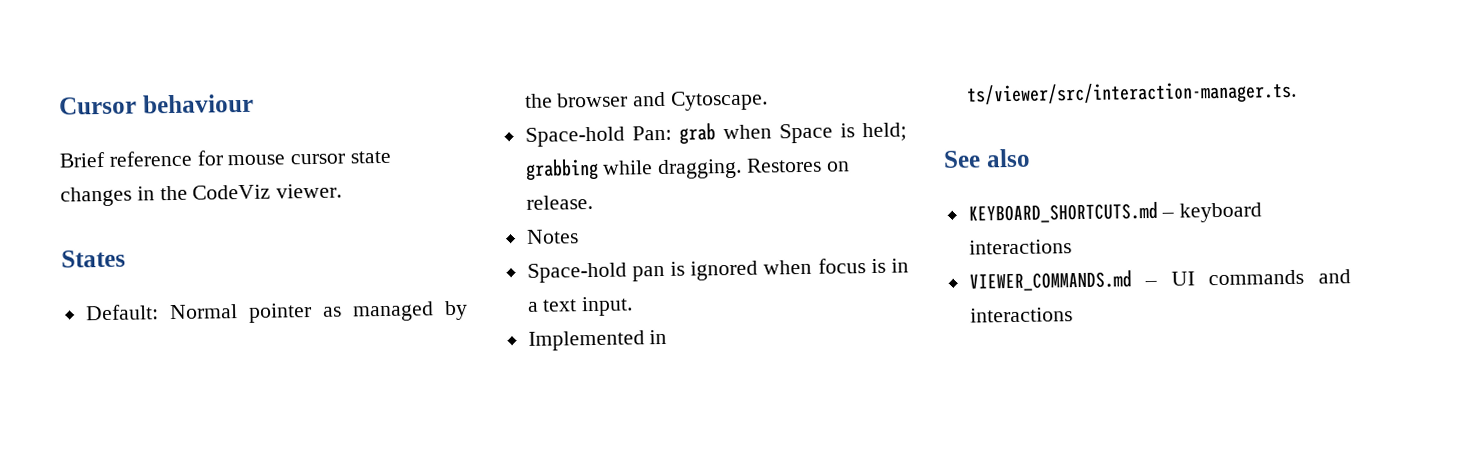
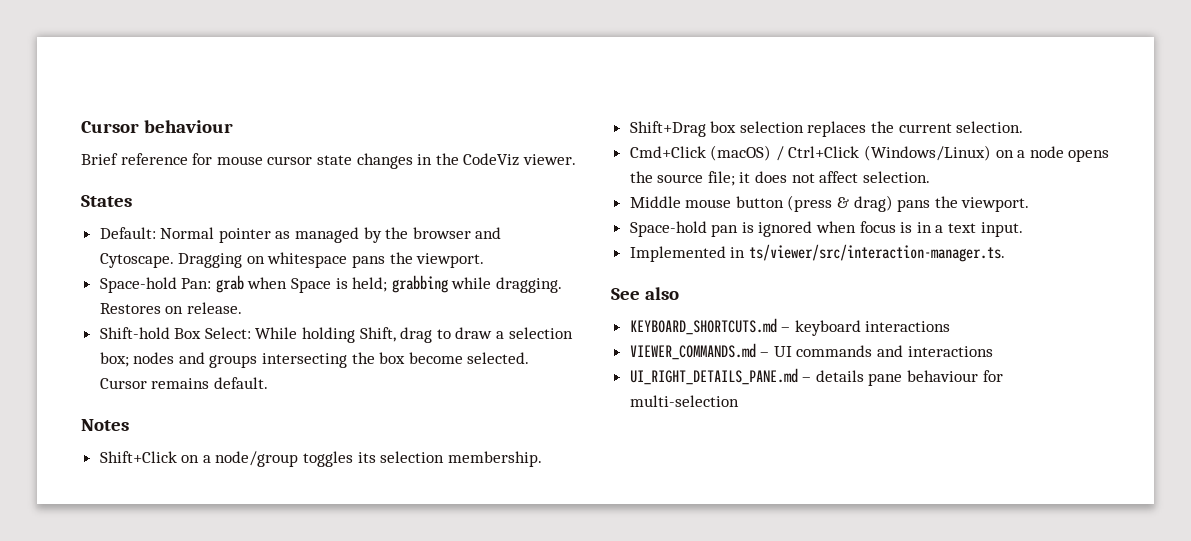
(769, 100) none -> [178,252,485,268] Dragging on whitespace pans the viewport.
[525,229,579,244] Notes -> [99,327,573,343] [99,352,530,368] [99,377,268,389] [81,419,129,431] [99,451,542,467] [629,121,1024,137] [629,145,1110,162] [629,171,930,186] [629,195,1030,212] Shift-hold Box Select: While holding Shift, drag to draw a selection box; nodes and groups intersecting the box become selected. Cursor remains default. // Notes // Shift+Click on a node/group toggles its selection membership. // Shift+Drag box selection replaces the current selection. // Cmd+Click (macOS) / Ctrl+Click (Windows/Linux) on a node opens the source file; it does not affect selection. // Middle mouse button (press & drag) pans the viewport.
(1073, 315) none -> [629,368,1003,386] [629,395,739,407] // UI_RIGHT_DETAILS_PANE.md – details pane behaviour for multi-selection

